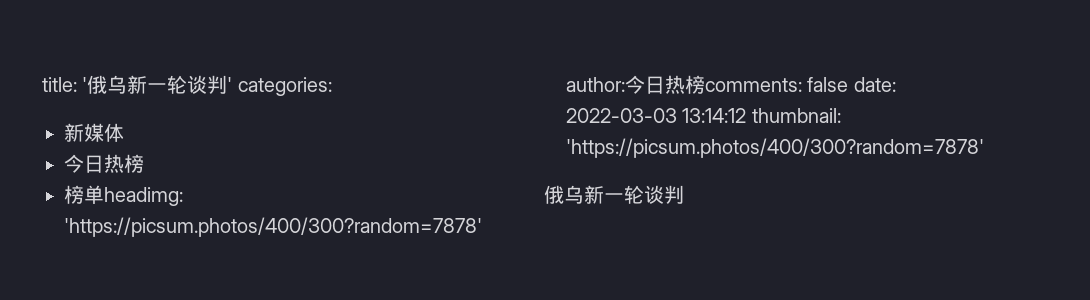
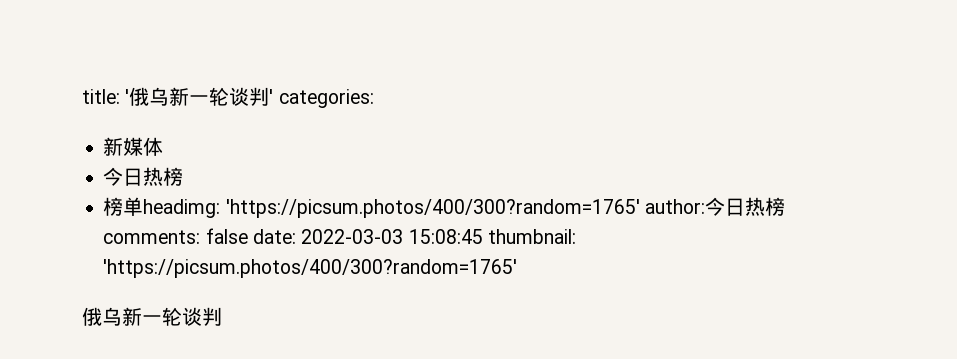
[64,217,482,237] 'https://picsum.photos/400/300?random=7878' -> [225,199,640,218] 'https://picsum.photos/400/300?random=1765'
[682,108,841,123] [566,138,984,158] 13:14:12 thumbnail: 'https://picsum.photos/400/300?random=7878' -> [408,229,576,244] [103,259,518,278] 15:08:45 thumbnail: 'https://picsum.photos/400/300?random=1765'

